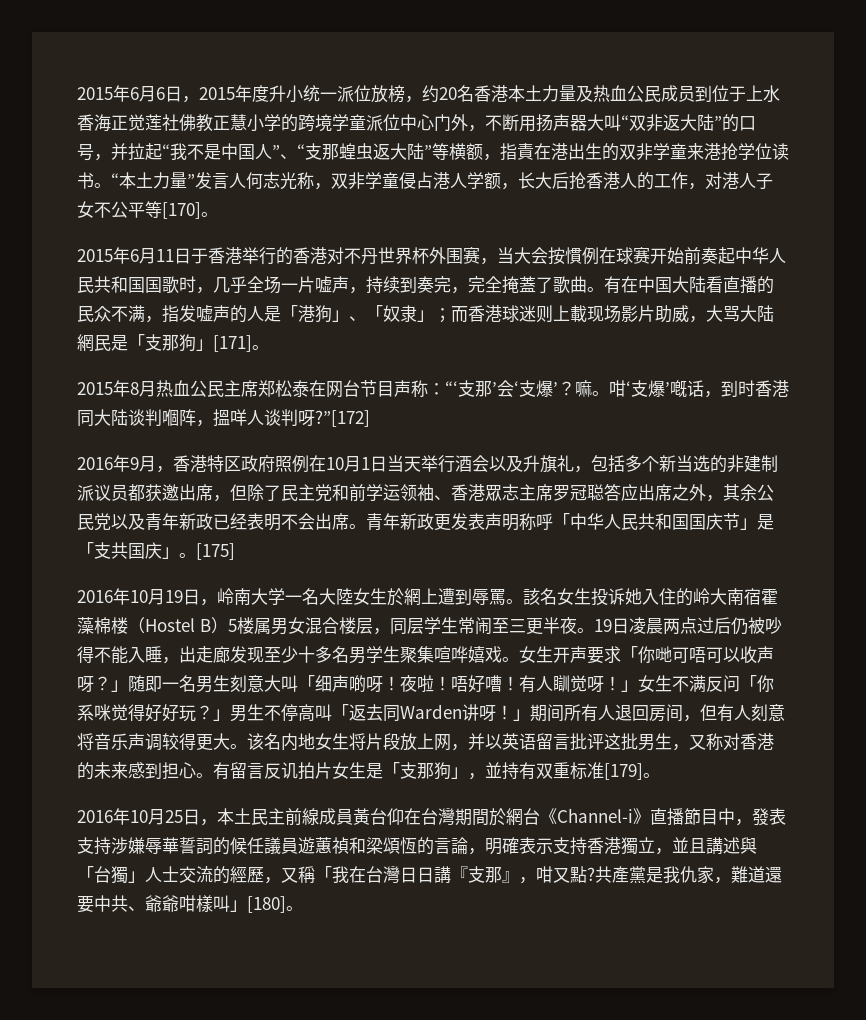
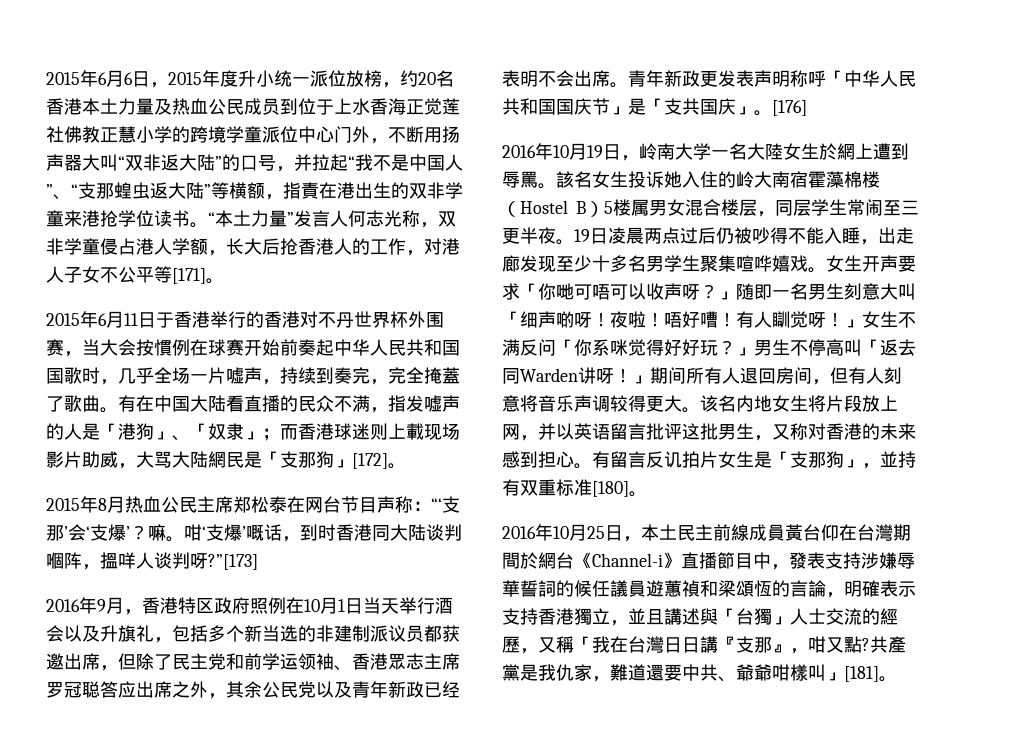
[162,202,201,219] [170] -> [172,268,206,284] [171]
[213,335,252,352] [171] -> [352,453,388,469] [172]
[315,410,370,427] ?”[172] -> [208,554,258,570] ?”[173]
[196,543,235,560] [175] -> [772,100,807,116] [176]
[604,763,643,780] [179] -> [592,481,629,497] [180]
[247,896,286,913] [180] -> [844,666,879,682] [181]

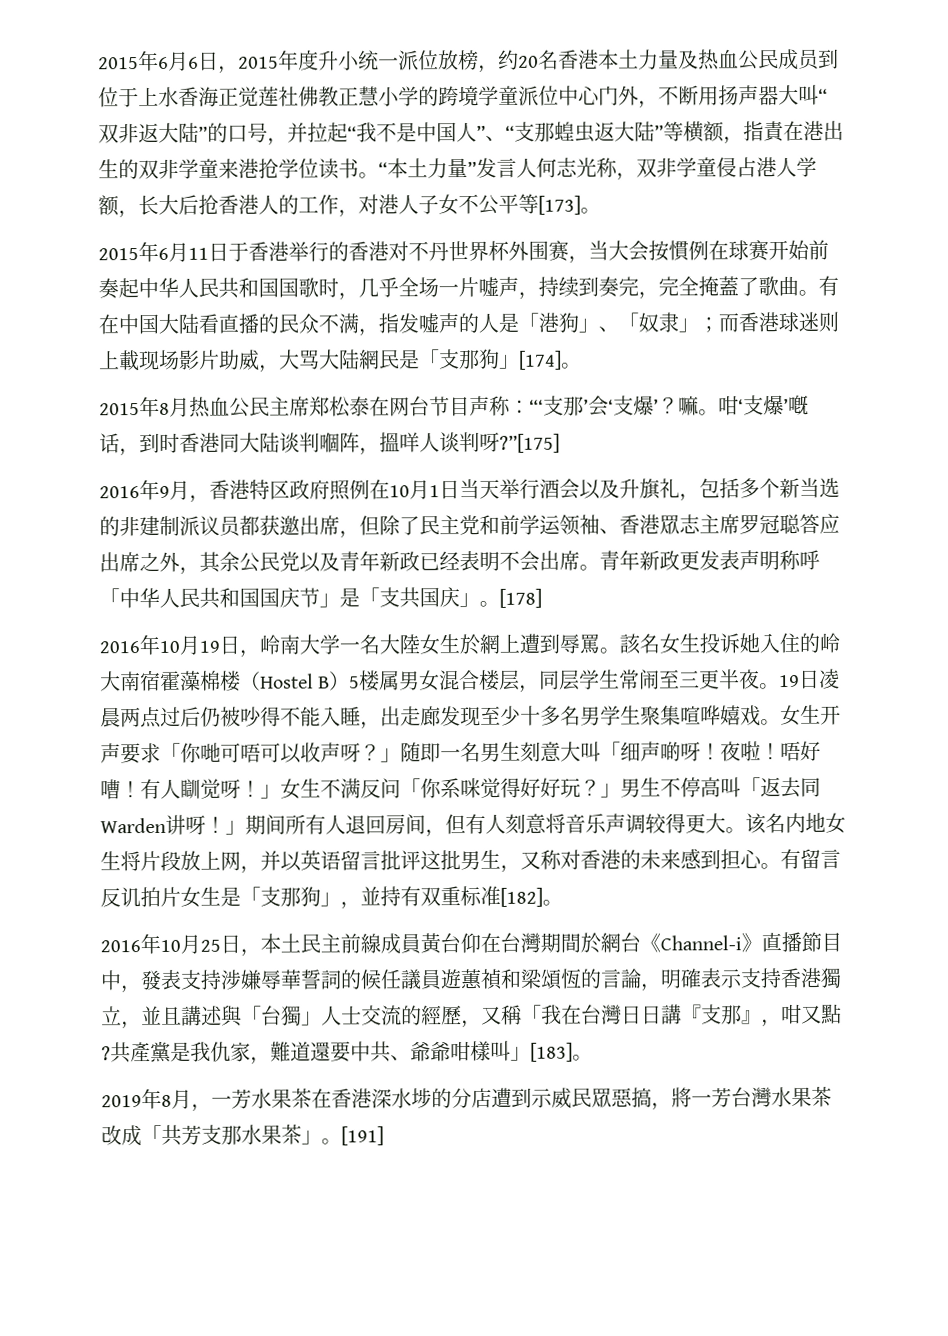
[172,268,206,284] [171] -> [538,195,581,215] [173]
[352,453,388,469] [172] -> [519,350,562,370] [174]
[208,554,258,570] ?”[173] -> [499,433,560,453] ?”[175]
[772,100,807,116] [176] -> [499,588,542,608] [178]
[592,481,629,497] [180] -> [500,887,543,907] [182]
[844,666,897,682] [181]。 -> [530,1042,593,1062] [101,1086,832,1112] [101,1124,384,1147] [183]。 // 2019年8月，一芳水果茶在香港深水埗的分店遭到示威民眾惡搞，將一芳台灣水果茶改成「共芳支那水果茶」。[191]

